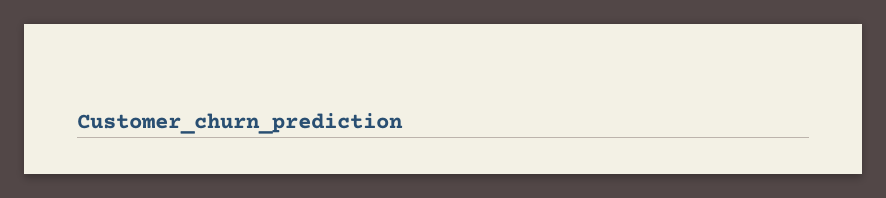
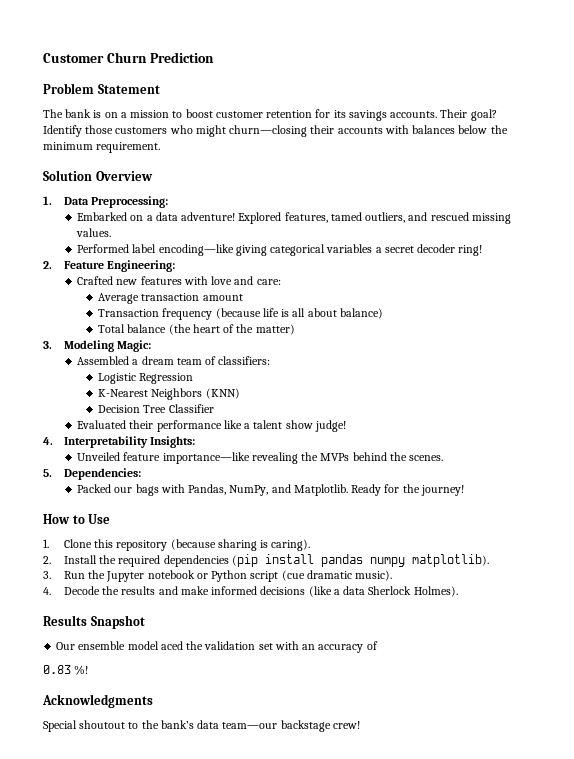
[77,113,403,134] Customer_churn_prediction -> [43,52,214,63] [43,83,160,94] [43,109,497,121] [43,125,508,137] [43,142,161,153] [43,170,153,181] [43,196,169,208] [77,212,511,224] [76,228,112,237] [77,244,483,256] [43,260,176,272] [77,276,281,285] [98,293,243,304] [98,308,383,320] [98,324,295,335] [43,340,152,352] [77,356,271,365] [98,373,194,384] [98,388,240,400] [98,404,214,413] [77,420,346,432] [43,436,196,448] [77,452,444,464] [43,468,141,480] [77,484,464,496] [43,514,111,524] [43,539,311,551] [43,554,489,567] [43,570,393,582] [43,586,458,597] [43,615,145,629] [56,641,378,653] [43,665,89,675] [42,694,153,708] [43,720,360,732] Customer Churn Prediction // Problem Statement // The bank is on a mission to boost customer retention for its savings accounts. Their goal? Identify those customers who might churn—closing their accounts with balances below the minimum requirement. // Solution Overview // 1. Data Preprocessing: // Embarked on a data adventure! Explored features, tamed outliers, and rescued missing values. // Performed label encoding—like giving categorical variables a secret decoder ring! // 2. Feature Engineering: // Crafted new features with love and care: // Average transaction amount // Transaction frequency (because life is all about balance) // Total balance (the heart of the matter) // 3. Modeling Magic: // Assembled a dream team of classifiers: // Logistic Regression // K-Nearest Neighbors (KNN) // Decision Tree Classifier // Evaluated their performance like a talent show judge! // 4. Interpretability Insights: // Unveiled feature importance—like revealing the MVPs behind the scenes. // 5. Dependencies: // Packed our bags with Pandas, NumPy, and Matplotlib. Ready for the journey! // How to Use // 1. Clone this repository (because sharing is caring). // 2. Install the required dependencies (pip install pandas numpy matplotlib). // 3. Run the Jupyter notebook or Python script (cue dramatic music). // 4. Decode the results and make informed decisions (like a data Sherlock Holmes). // Results Snapshot // Our ensemble model aced the validation set with an accuracy of // 0.83 %! // Acknowledgments // Special shoutout to the bank’s data team—our backstage crew!

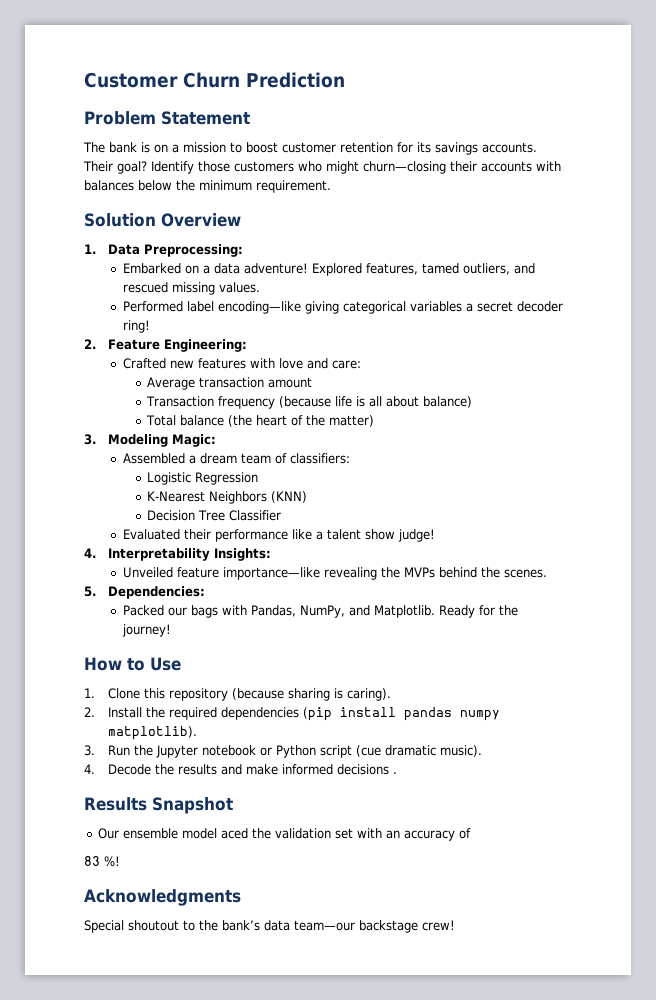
[308,586,458,597] (like a data Sherlock Holmes). -> [393,772,398,774] .
[43,665,71,674] 0.83 -> [84,856,100,866] 83

